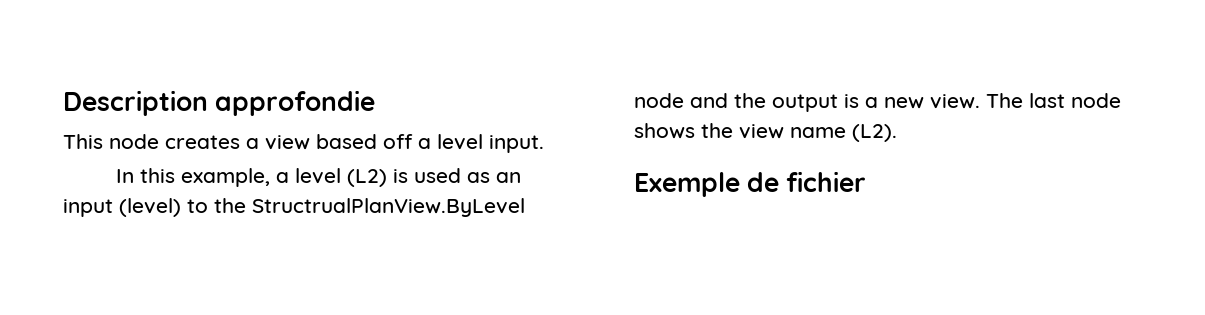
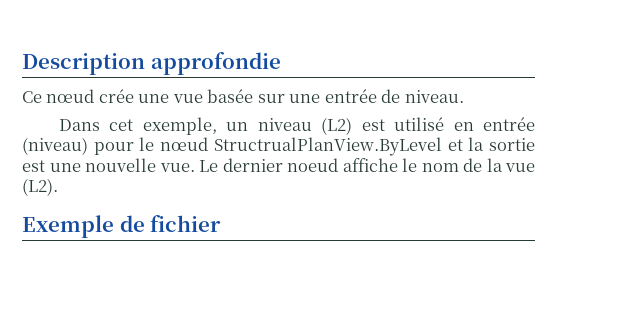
[63,134,544,153] [115,168,521,187] [63,198,525,217] [634,93,1121,112] [634,123,846,139] This node creates a view based off a level input. // In this example, a level (L2) is used as an input (level) to the StructrualPlanView.ByLevel node and the output is a new view. The last node shows the view name -> [22,89,464,103] [58,117,536,135] [22,137,535,156] [22,158,535,172] Ce nœud crée une vue basée sur une entrée de niveau. // Dans cet exemple, un niveau (L2) est utilisé en entrée (niveau) pour le nœud StructrualPlanView.ByLevel et la sortie est une nouvelle vue. Le dernier noeud affiche le nom de la vue

